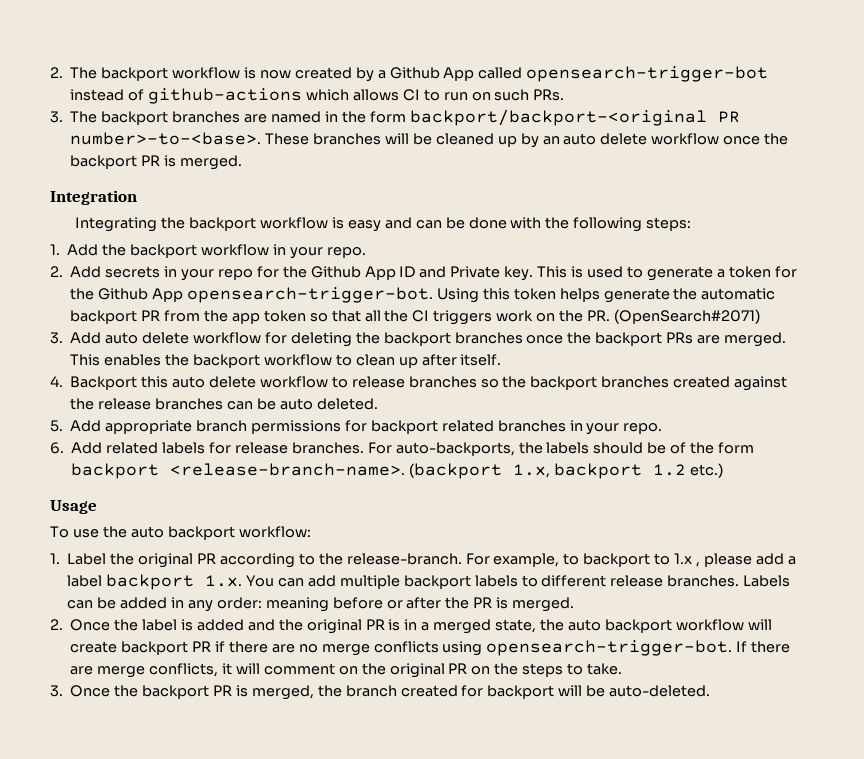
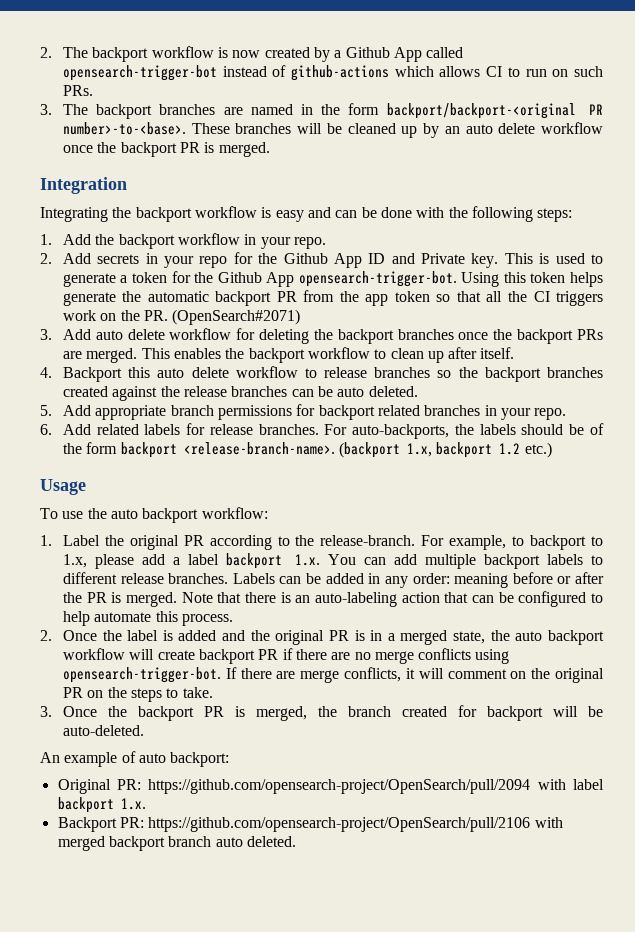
[674,553,701,567] 1.x , -> [62,554,87,568] 1.x,
(575, 604) none -> [181,591,603,607] [62,611,233,626] Note that there is an auto-labeling action that can be configured to help automate this process.
(711, 691) none -> [40,751,230,767] [57,779,604,794] [57,797,146,813] [57,817,563,832] [57,836,296,851] // An example of auto backport: // Original PR: https://github.com/opensearch-project/OpenSearch/pull/2094 with label backport 1.x. // Backport PR: https://github.com/opensearch-project/OpenSearch/pull/2106 with merged backport branch auto deleted.

